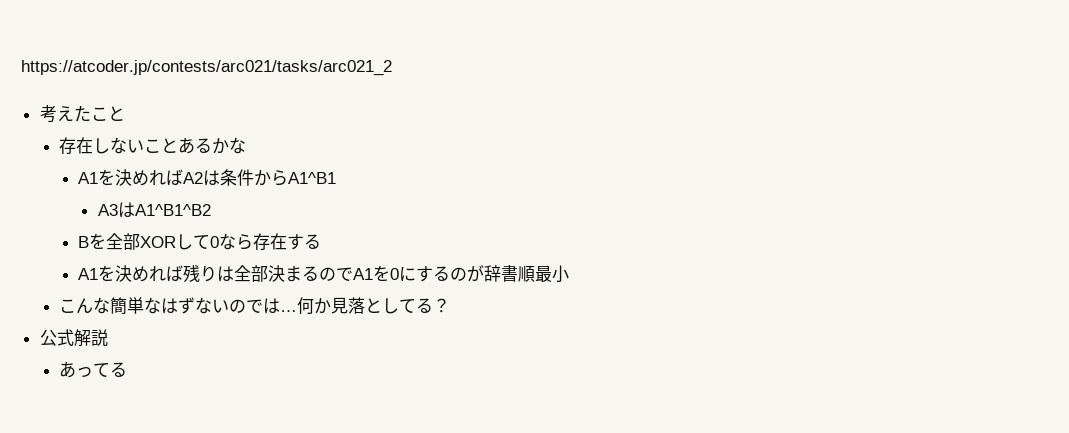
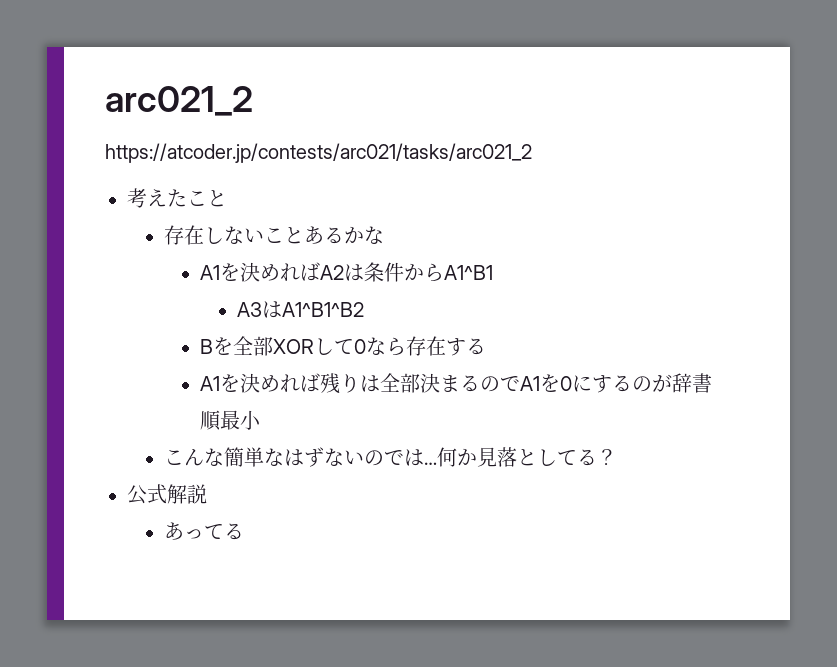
(21, 68) none -> [105,86,253,116] arc021_2 //

